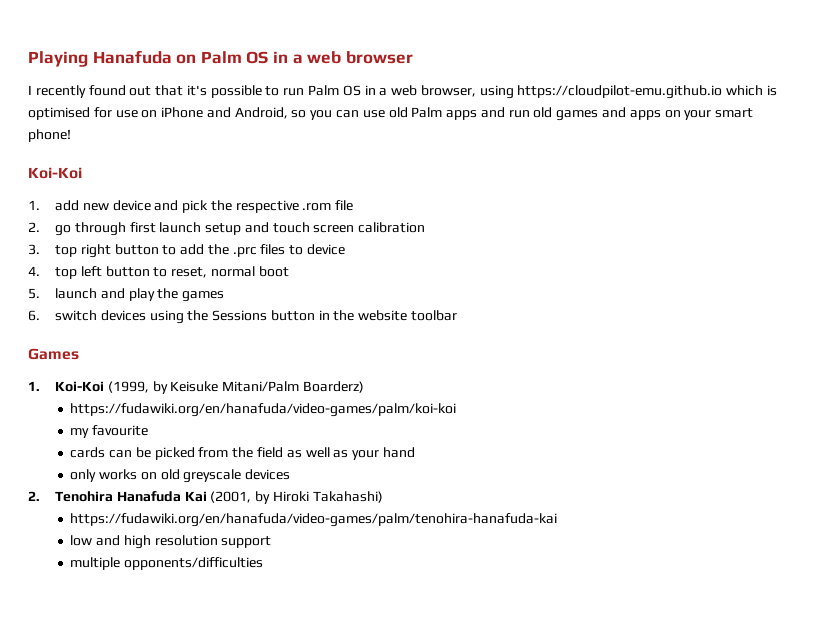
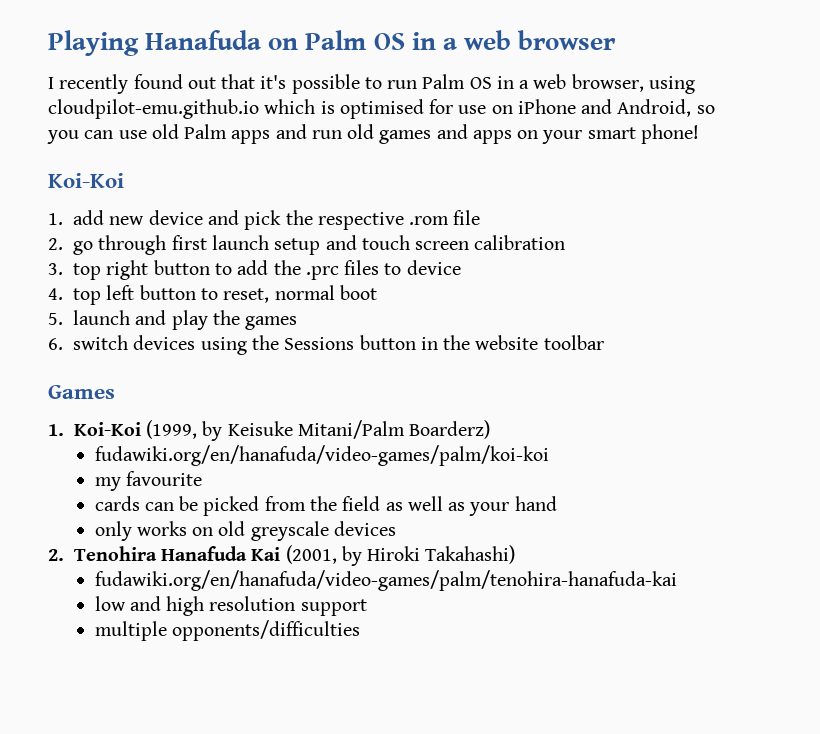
[517,85,723,99] https://cloudpilot-emu.github.io -> [48,99,259,119] cloudpilot-emu.github.io
[70,403,457,417] https://fudawiki.org/en/hanafuda/video-games/palm/koi-koi -> [94,445,549,466] fudawiki.org/en/hanafuda/video-games/palm/koi-koi
[70,513,558,527] https://fudawiki.org/en/hanafuda/video-games/palm/tenohira-hanafuda-kai -> [94,570,677,591] fudawiki.org/en/hanafuda/video-games/palm/tenohira-hanafuda-kai

